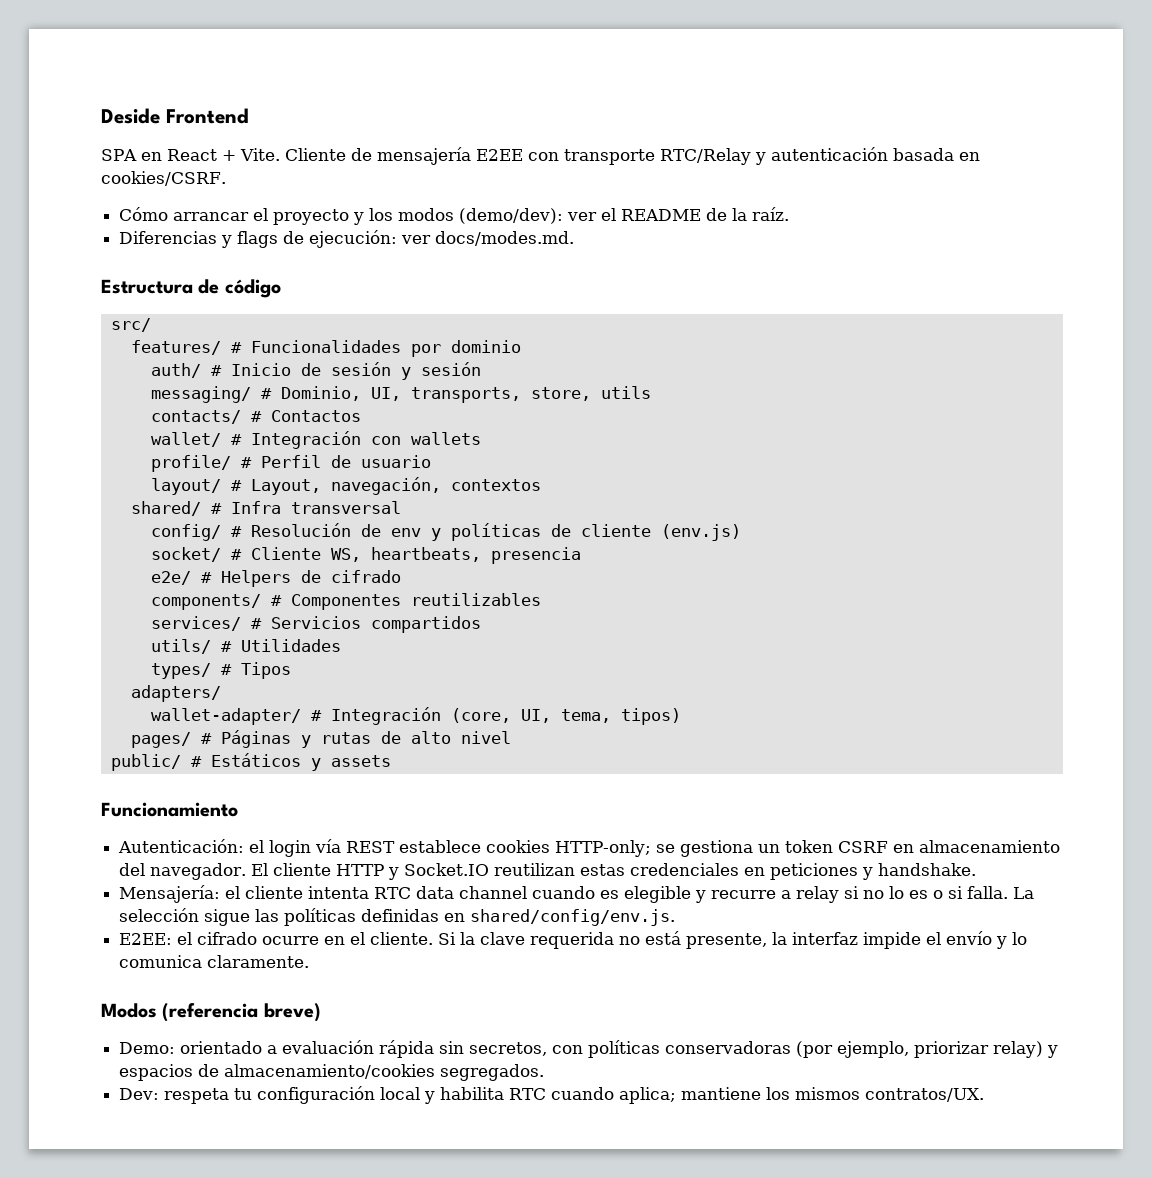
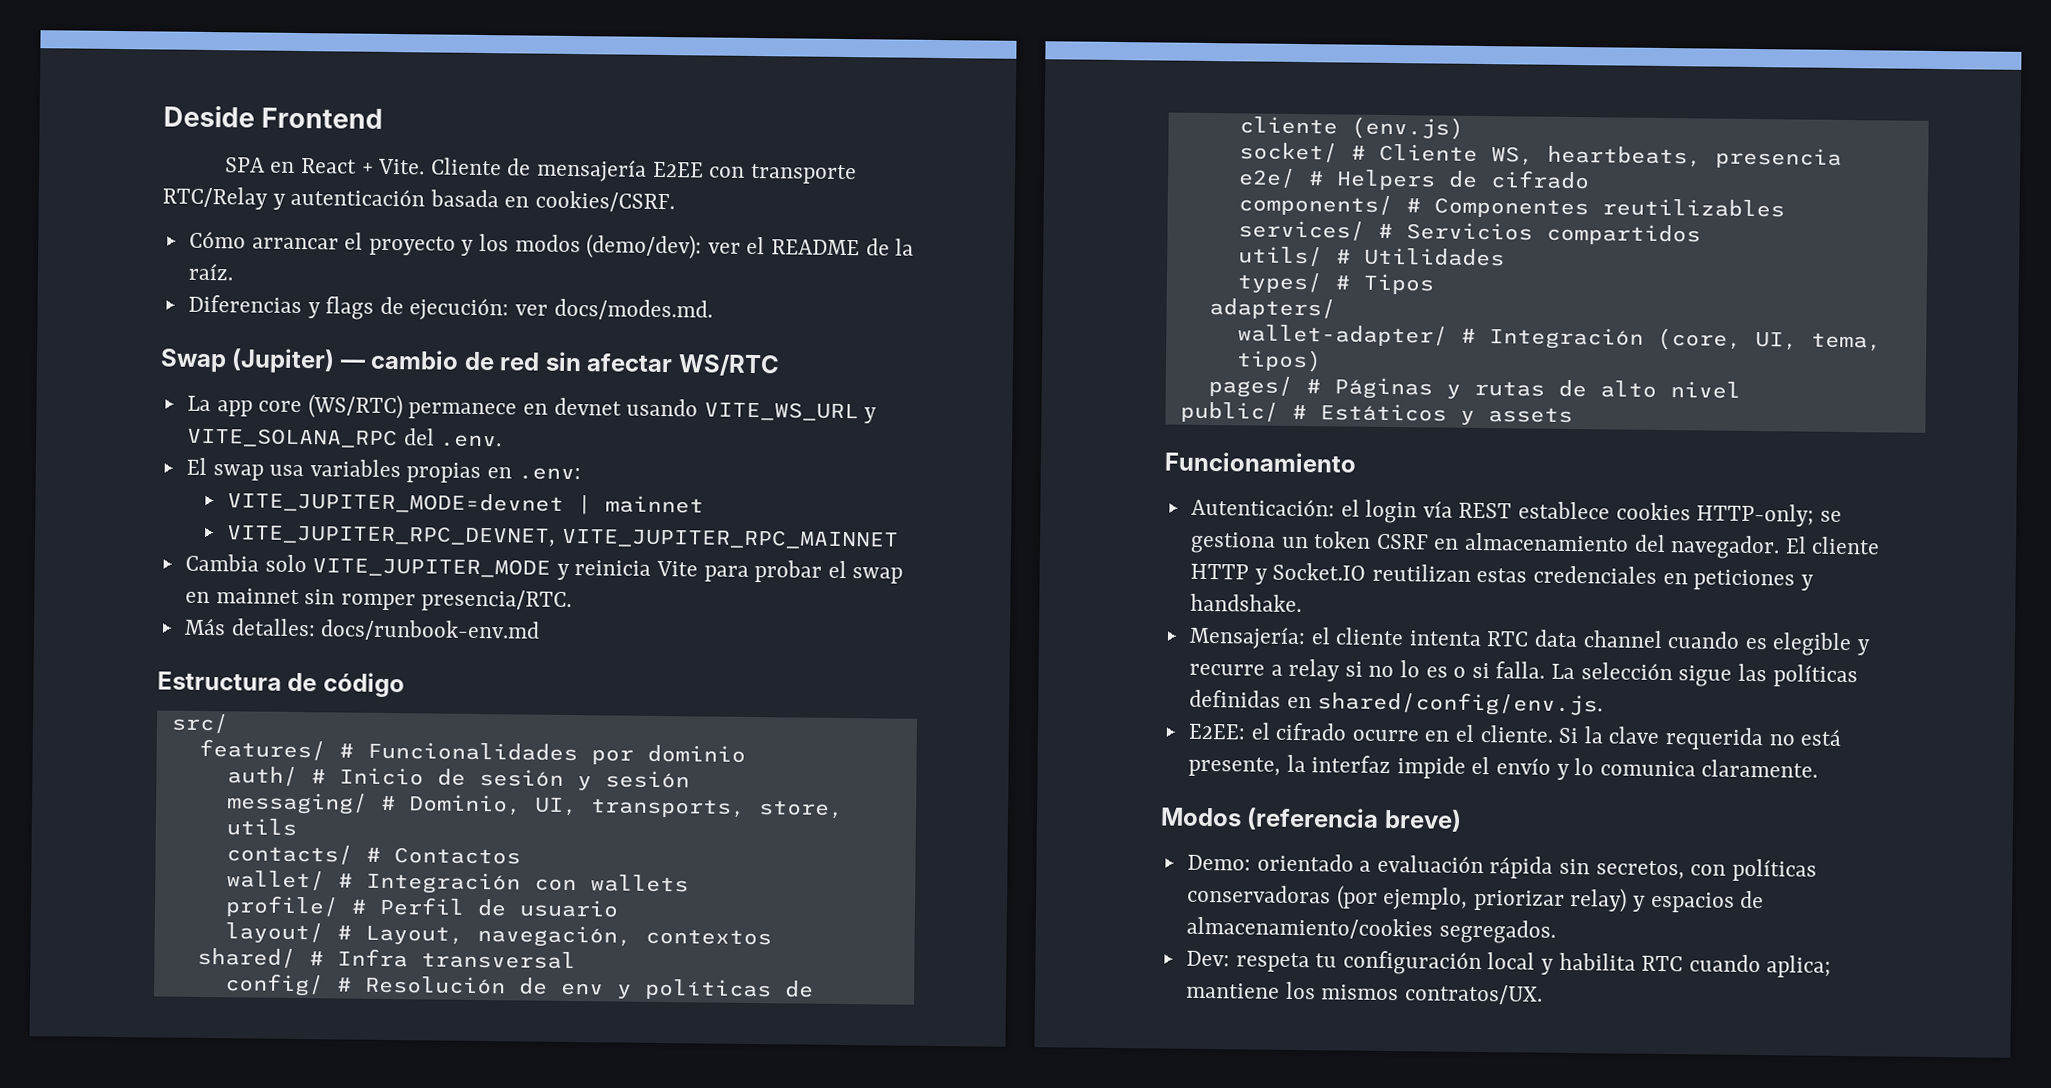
(575, 238) none -> [160,348,780,377] [186,394,878,424] [186,427,503,449] [185,457,581,484] [227,491,705,515] [226,524,899,550] [184,553,904,584] [184,588,573,613] [183,617,541,642] // Swap (Jupiter) — cambio de red sin afectar WS/RTC // La app core (WS/RTC) permanece en devnet usando VITE_WS_URL y VITE_SOLANA_RPC del .env. // El swap usa variables propias en .env: // VITE_JUPITER_MODE=devnet | mainnet // VITE_JUPITER_RPC_DEVNET, VITE_JUPITER_RPC_MAINNET // Cambia solo VITE_JUPITER_MODE y reinicia Vite para probar el swap en mainnet sin romper presencia/RTC. // Más detalles: docs/runbook-env.md

